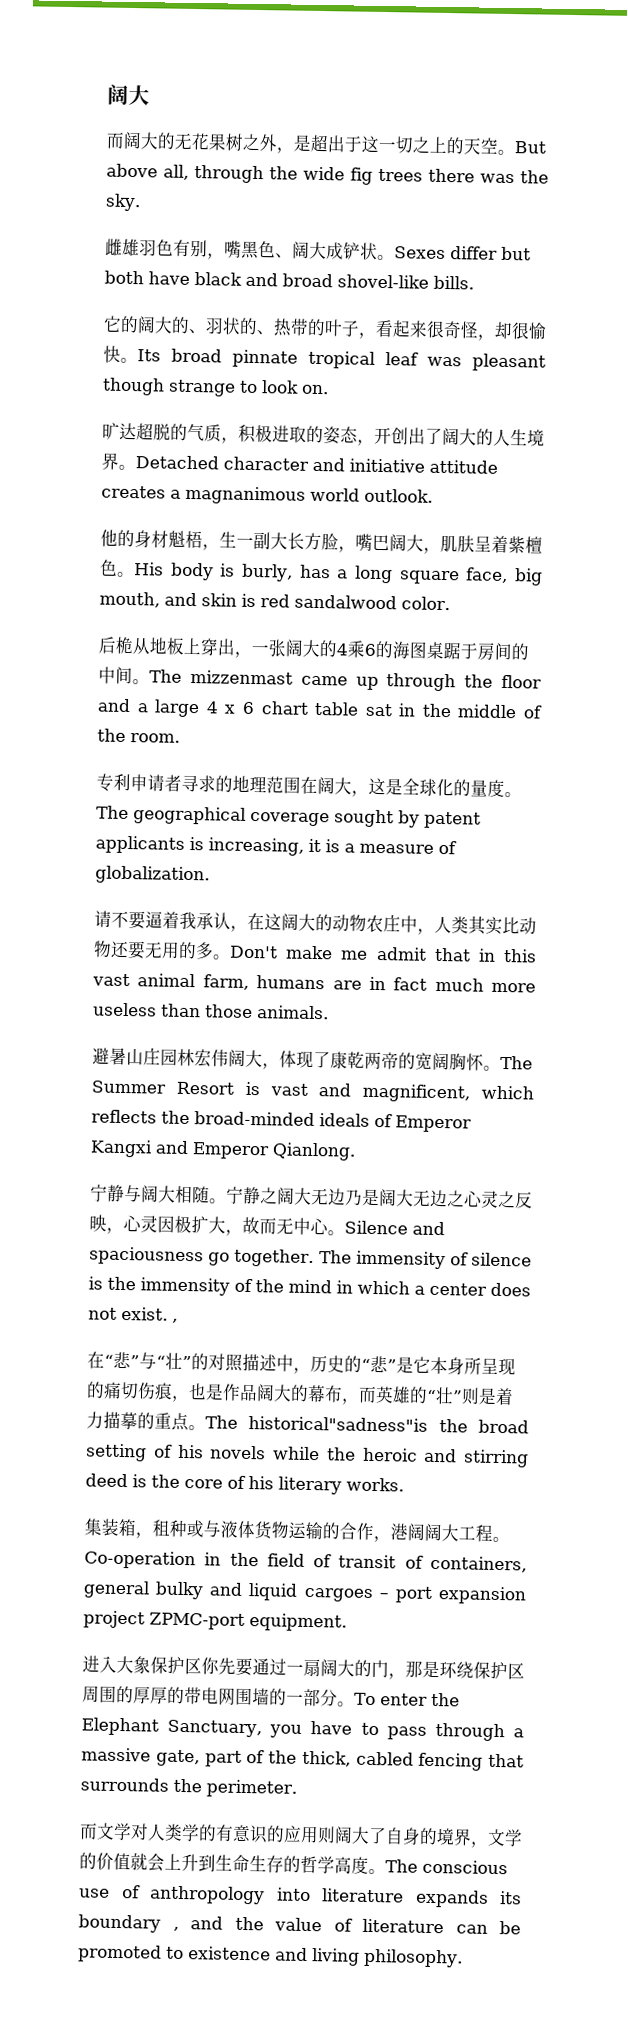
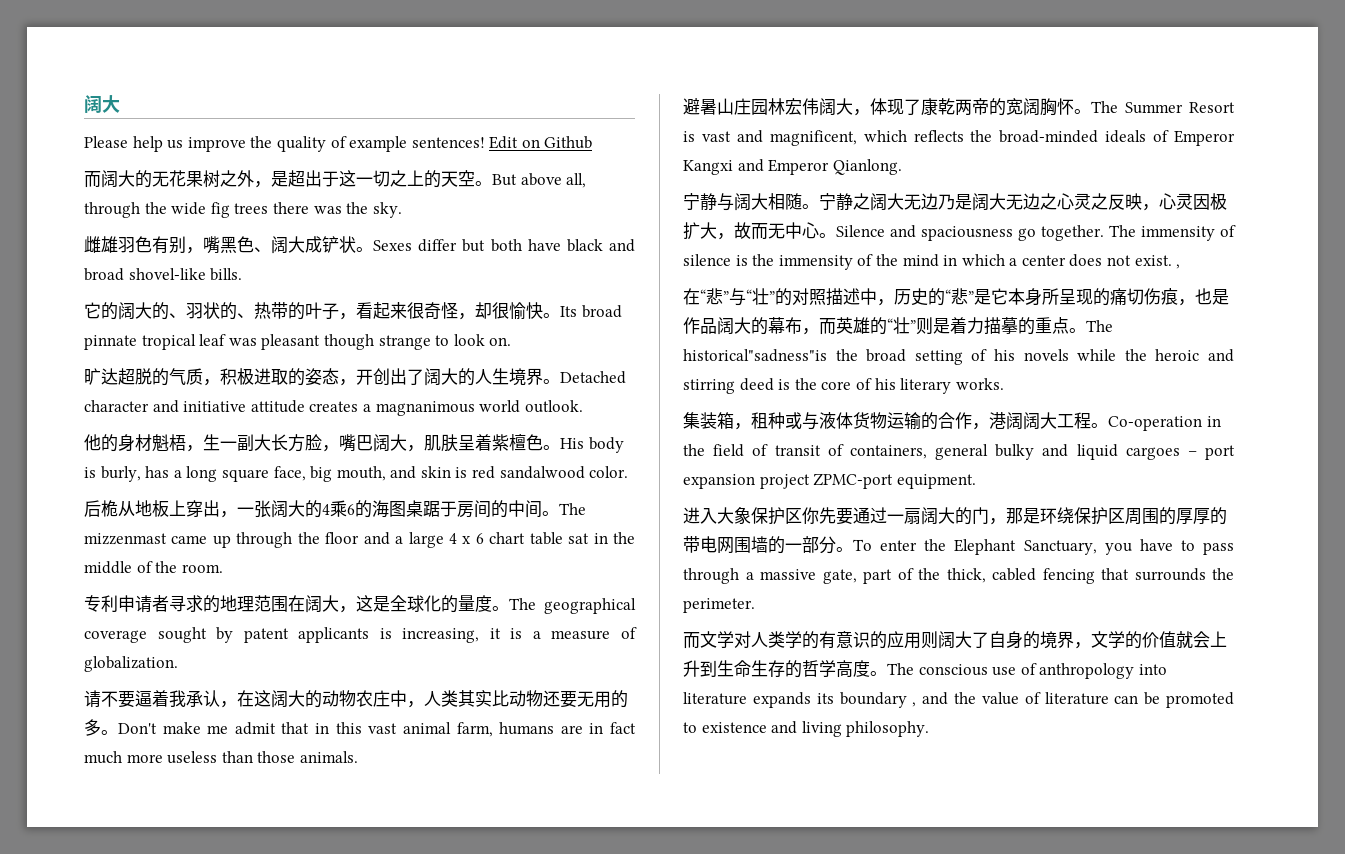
[107,84,150,106] 阔大 -> [84,95,120,113] [84,136,593,152] 阔大 // Please help us improve the quality of example sentences! Edit on Github

